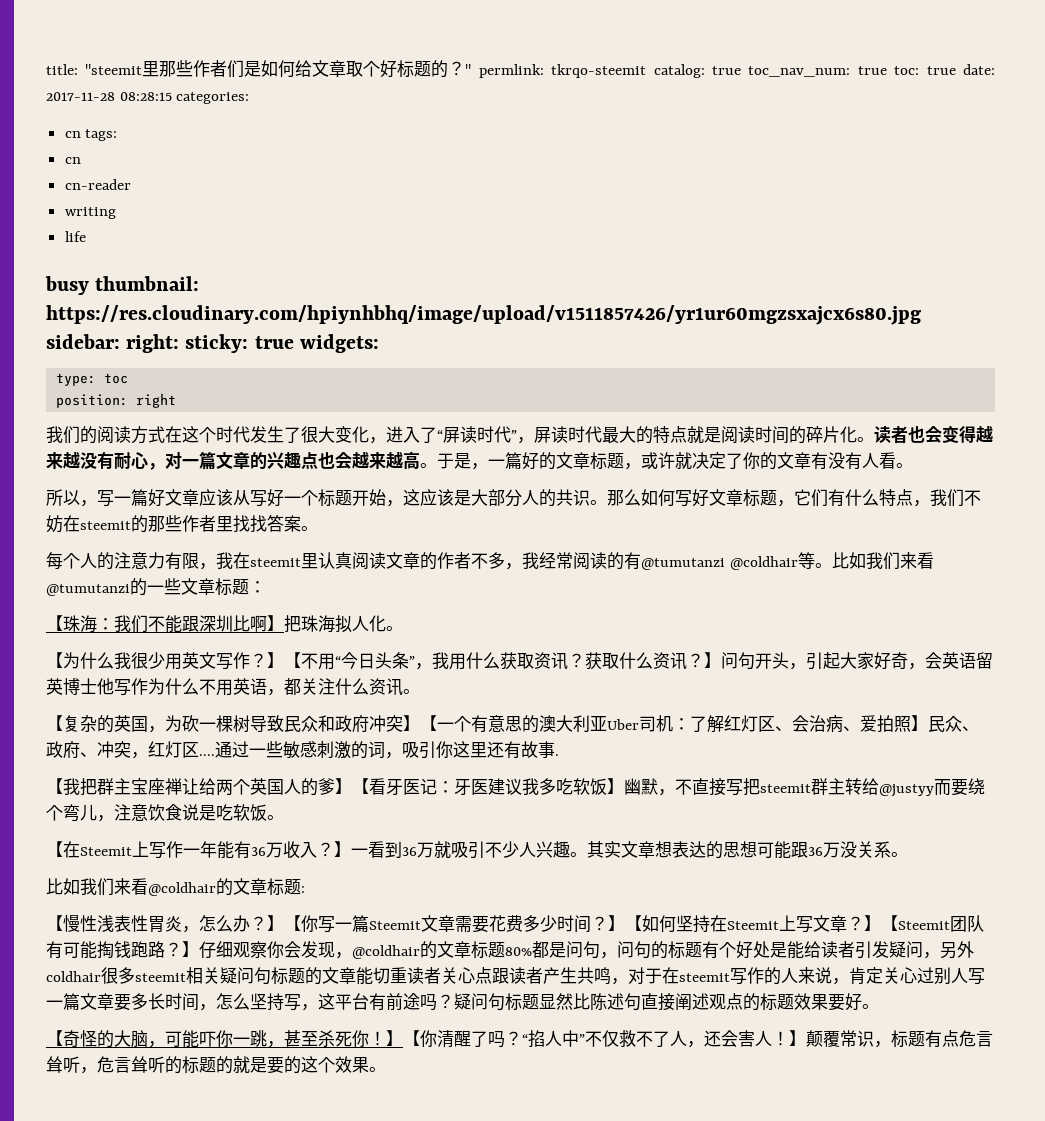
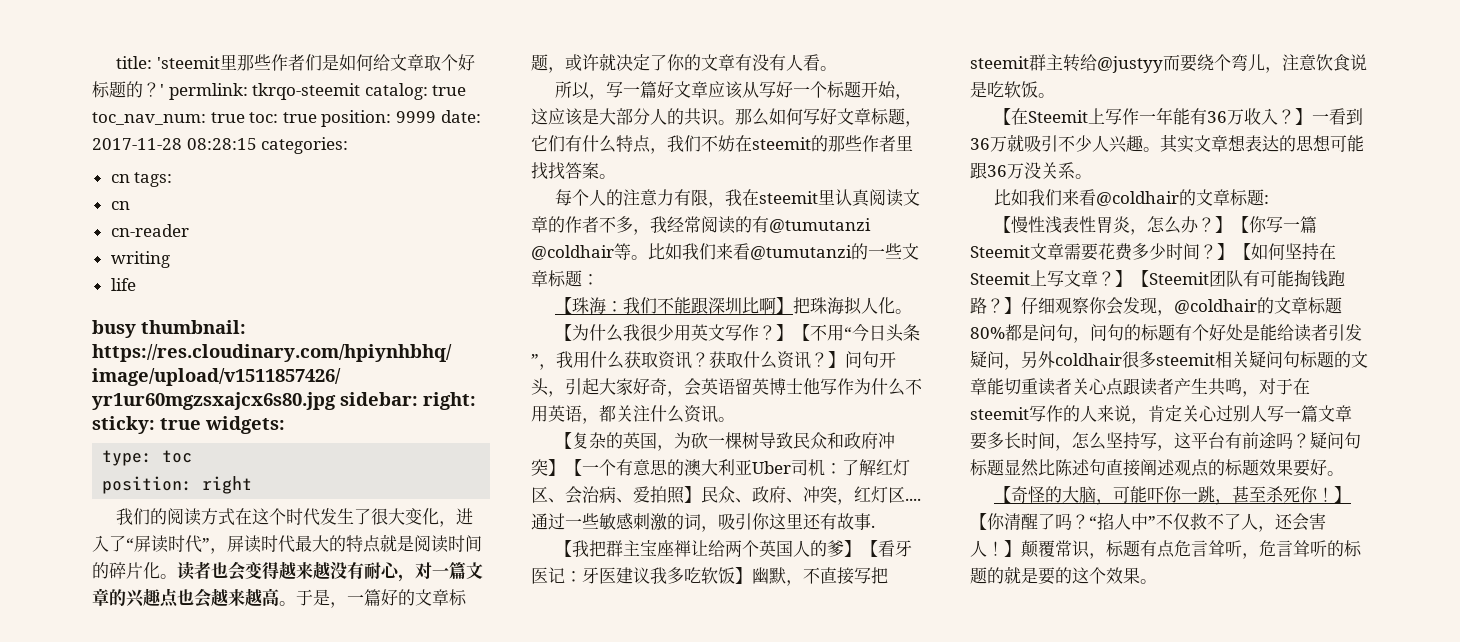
[85,64,143,75] "steemit -> [156,56,220,69] 'steemit
[465,64,472,75] " -> [160,84,164,96] '
(956, 70) none -> [321,110,436,127] position: 9999

